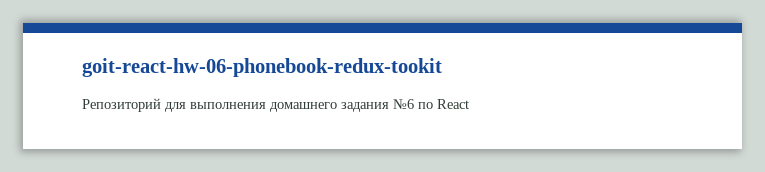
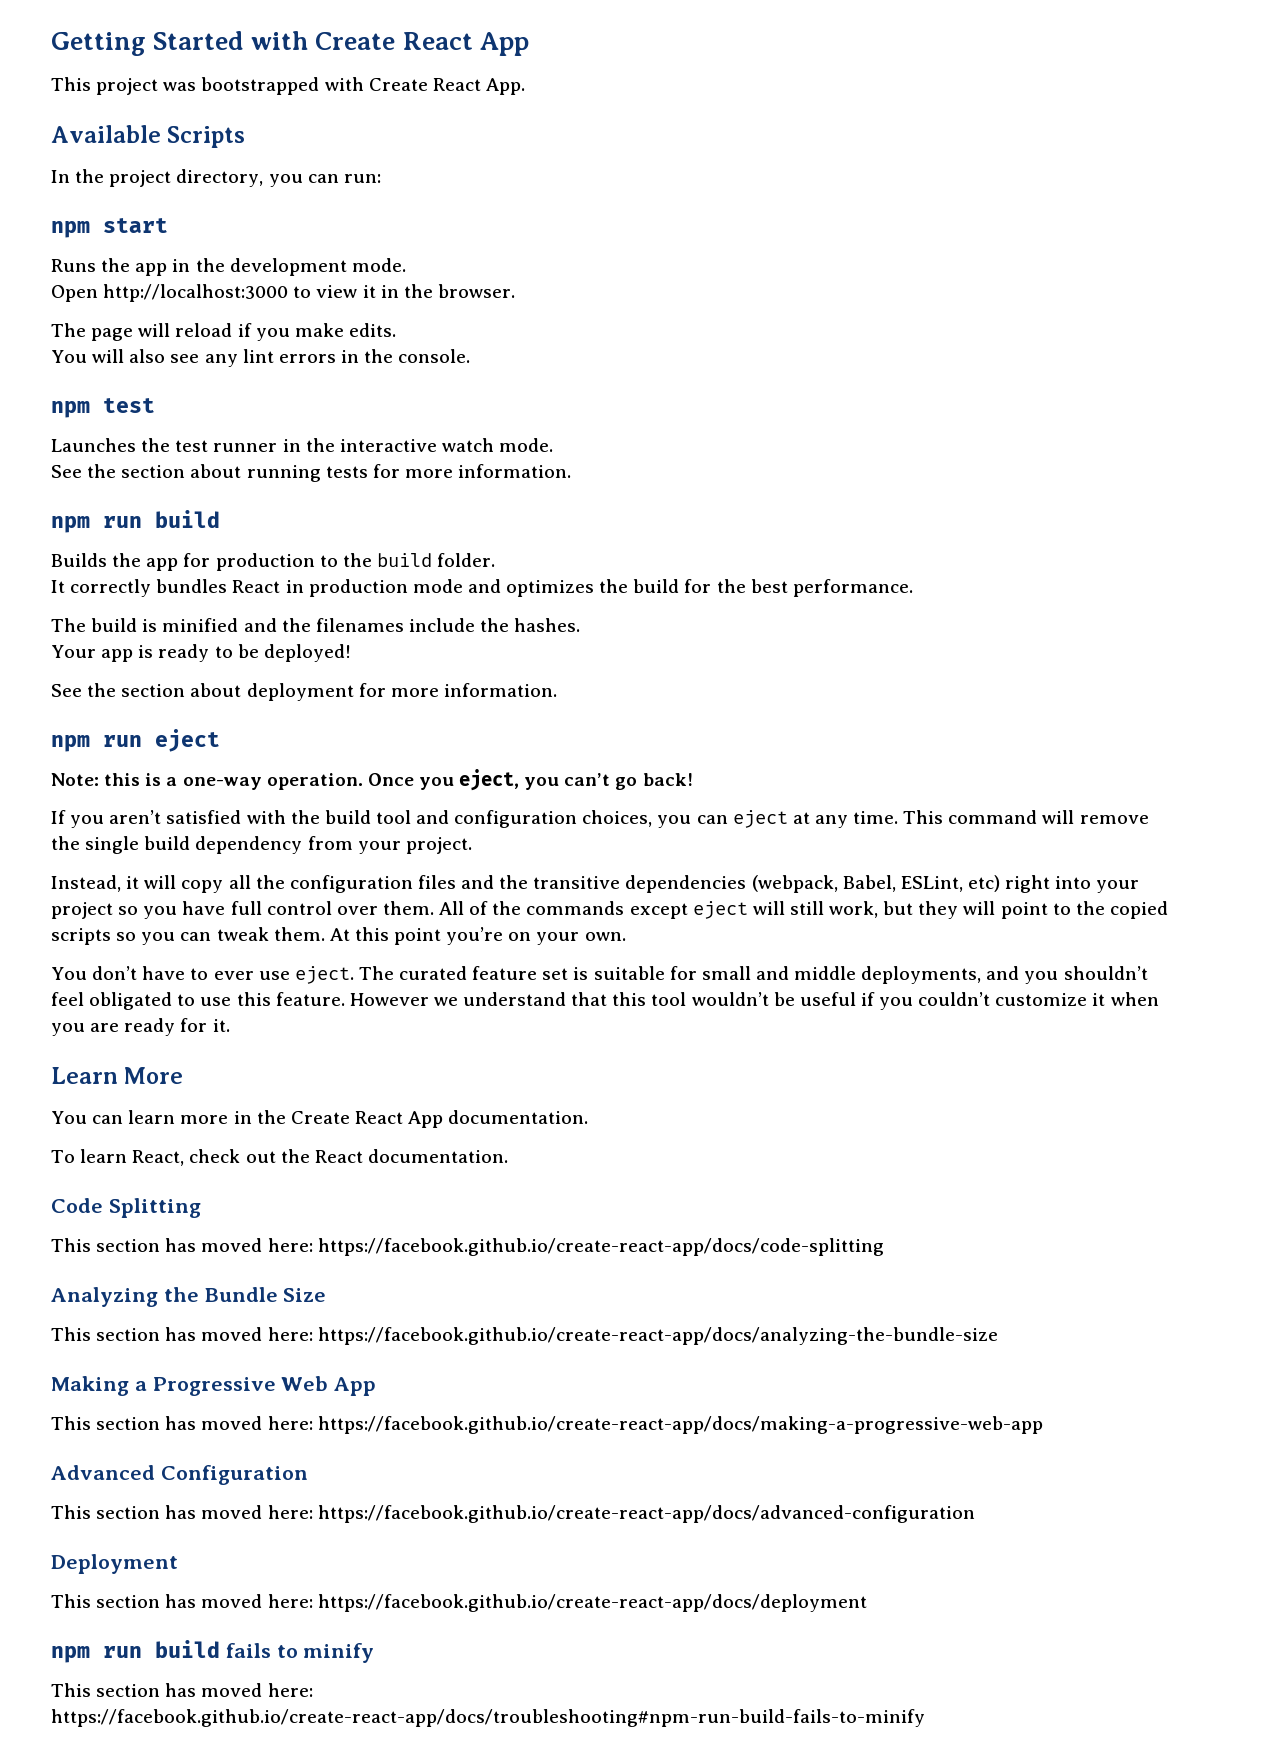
[82,58,442,77] [82,98,469,112] goit-react-hw-06-phonebook-redux-tookit // Репозиторий для выполнения домашнего задания №6 по React -> [51,31,529,56] [51,77,525,95] [51,125,246,148] [51,169,381,187] [51,218,168,238] [51,258,406,276] [51,284,515,302] [51,323,396,341] [51,349,471,367] [51,398,155,418] [51,438,554,452] [51,464,572,482] [51,510,220,533] [51,553,496,571] [51,579,913,597] [51,618,581,632] [51,644,351,662] [51,683,557,701] [51,729,220,752] [51,769,693,791] [51,810,1149,828] [51,836,472,854] [51,875,1140,893] [51,901,1168,919] [51,927,626,945] [51,966,1148,984] [51,992,1159,1010] [51,1018,230,1036] [51,1067,184,1084] [51,1110,589,1128] [51,1149,508,1166] [51,1198,201,1218] [51,1238,884,1256] [51,1287,327,1307] [51,1327,998,1345] [51,1376,377,1396] [51,1416,1043,1434] [51,1465,308,1485] [51,1505,975,1523] [51,1554,178,1574] [51,1594,867,1612] [51,1640,375,1663] [51,1683,313,1697] [51,1709,925,1727] Getting Started with Create React App // This project was bootstrapped with Create React App. // Available Scripts // In the project directory, you can run: // npm start // Runs the app in the development mode. // Open http://localhost:3000 to view it in the browser. // The page will reload if you make edits. // You will also see any lint errors in the console. // npm test // Launches the test runner in the interactive watch mode. // See the section about running tests for more information. // npm run build // Builds the app for production to the build folder. // It correctly bundles React in production mode and optimizes the build for the best performance. // The build is minified and the filenames include the hashes. // Your app is ready to be deployed! // See the section about deployment for more information. // npm run eject // Note: this is a one-way operation. Once you eject, you can’t go back! // If you aren’t satisfied with the build tool and configuration choices, you can eject at any time. This command will remove the single build dependency from your project. // Instead, it will copy all the configuration files and the transitive dependencies (webpack, Babel, ESLint, etc) right into your project so you have full control over them. All of the commands except eject will still work, but they will point to the copied scripts so you can tweak them. At this point you’re on your own. // You don’t have to ever use eject. The curated feature set is suitable for small and middle deployments, and you shouldn’t feel obligated to use this feature. However we understand that this tool wouldn’t be useful if you couldn’t customize it when you are ready for it. // Learn More // You can learn more in the Create React App documentation. // To learn React, check out the React documentation. // Code Splitting // This section has moved here: https://facebook.github.io/create-react-app/docs/code-splitting // Analyzing the Bundle Size // This section has moved here: https://facebook.github.io/create-react-app/docs/analyzing-the-bundle-size // Making a Progressive Web App // This section has moved here: https://facebook.github.io/create-react-app/docs/making-a-progressive-web-app // Advanced Configuration // This section has moved here: https://facebook.github.io/create-react-app/docs/advanced-configuration // Deployment // This section has moved here: https://facebook.github.io/create-react-app/docs/deployment // npm run build fails to minify // This section has moved here: https://facebook.github.io/create-react-app/docs/troubleshooting#npm-run-build-fails-to-minify

